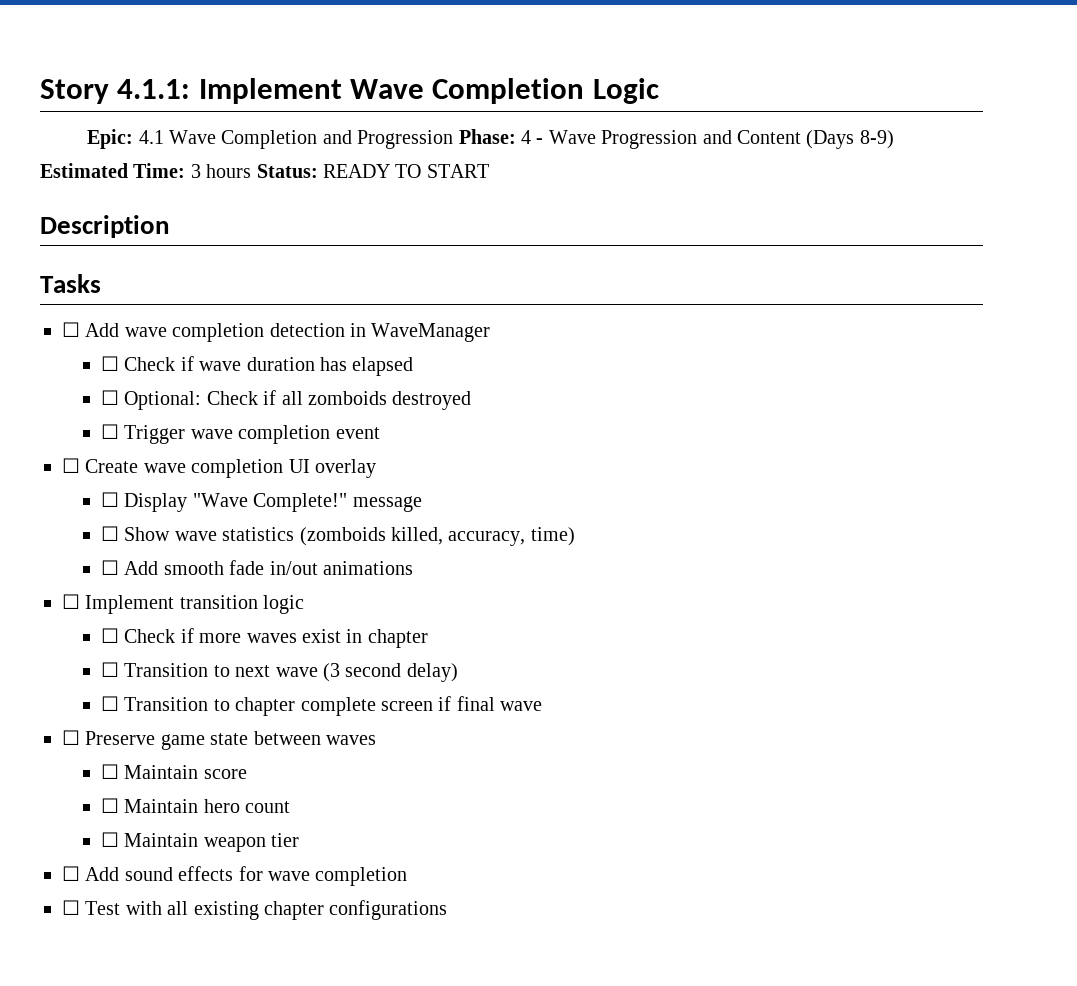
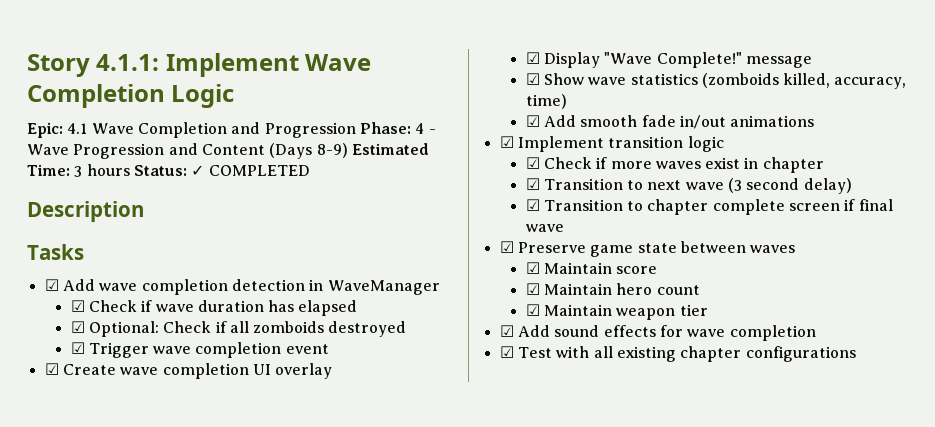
[323,164,489,178] READY TO START -> [191,165,310,176] ✓ COMPLETED
[62,322,80,337] ☐ -> [44,279,59,291] ☑
[100,356,119,371] ☐ -> [70,300,85,312] ☑
[100,390,119,405] ☐ -> [70,321,85,333] ☑
[100,424,119,439] ☐ -> [70,342,85,354] ☑
[62,458,80,473] ☐ -> [44,363,59,375] ☑
[100,492,119,507] ☐ -> [525,52,540,64] ☑
[100,526,119,541] ☐ -> [525,73,540,85] ☑
[100,560,119,575] ☐ -> [525,115,540,127] ☑
[62,594,80,609] ☐ -> [499,136,514,148] ☑
[100,628,119,643] ☐ -> [525,157,540,169] ☑
[100,662,119,677] ☐ -> [525,178,540,190] ☑
[100,696,119,711] ☐ -> [525,199,540,211] ☑
[62,730,80,745] ☐ -> [499,241,514,253] ☑
[100,764,119,779] ☐ -> [525,262,540,274] ☑
[100,798,119,813] ☐ -> [525,283,540,295] ☑
[100,832,119,847] ☐ -> [525,304,540,316] ☑
[62,866,80,881] ☐ -> [499,325,514,337] ☑
[62,900,80,915] ☐ -> [499,346,514,358] ☑

